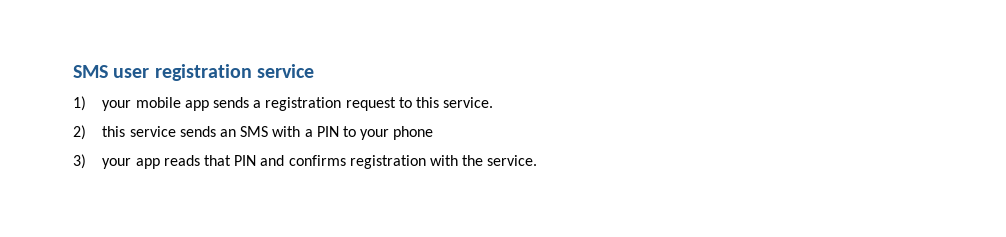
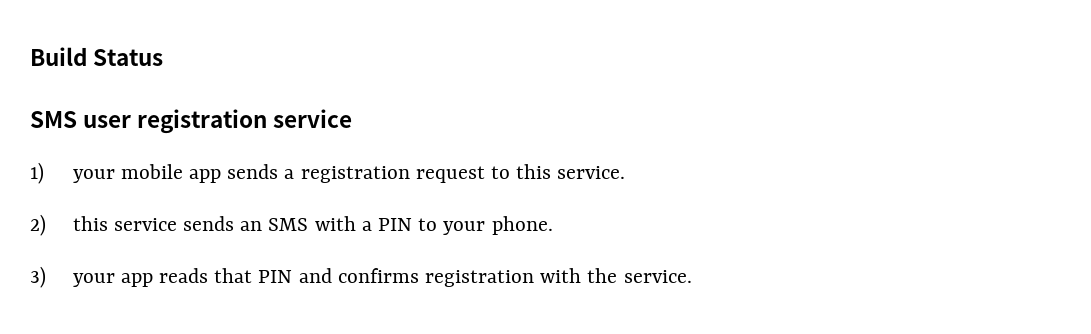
(73, 71) none -> [30,47,164,66] Build Status //
[393,126,434,140] phone -> [491,216,553,235] phone.

